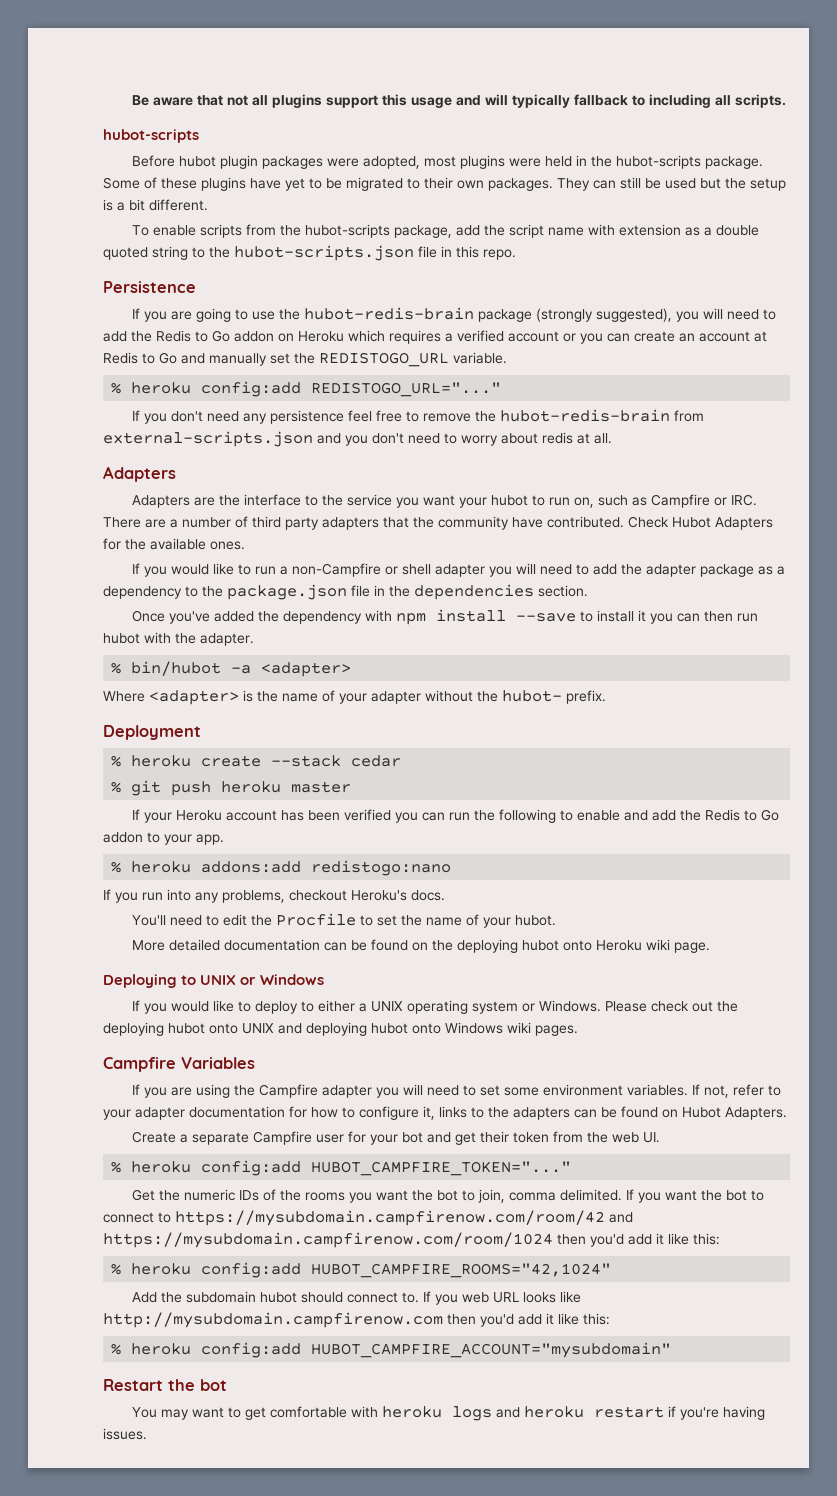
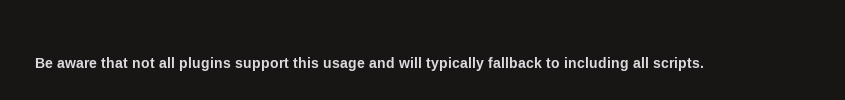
[103,129,199,143] [132,155,764,169] [103,177,786,191] [103,199,208,211] [132,224,760,238] [103,245,516,261] [103,281,196,293] [132,307,777,322] [103,330,767,344] [103,352,507,367] [111,381,502,397] [132,409,705,424] [103,431,612,447] [103,466,176,482] [132,494,758,508] [103,516,773,530] [103,538,245,550] [132,563,786,577] [103,584,588,600] [132,609,759,625] [103,632,254,646] [111,661,352,677] [103,690,606,705] [103,725,201,740] [111,755,402,767] [111,780,352,796] [132,809,780,823] [103,832,224,845] [111,860,452,876] [103,889,445,903] [132,913,557,928] [132,939,711,953] [103,974,325,988] [132,1000,739,1014] [103,1022,578,1036] [103,1057,255,1072] [132,1084,782,1098] [103,1106,787,1120] [132,1131,661,1145] [111,1160,572,1176] [132,1189,765,1203] [103,1210,633,1226] [103,1232,720,1248] [111,1262,612,1278] [132,1291,582,1305] [103,1312,610,1328] [111,1342,672,1358] [103,1379,227,1391] [132,1406,766,1421] [103,1428,147,1440] // hubot-scripts // Before hubot plugin packages were adopted, most plugins were held in the hubot-scripts package. Some of these plugins have yet to be migrated to their own packages. They can still be used but the setup is a bit different. // To enable scripts from the hubot-scripts package, add the script name with extension as a double quoted string to the hubot-scripts.json file in this repo. // Persistence // If you are going to use the hubot-redis-brain package (strongly suggested), you will need to add the Redis to Go addon on Heroku which requires a verified account or you can create an account at Redis to Go and manually set the REDISTOGO_URL variable. // % heroku config:add REDISTOGO_URL="..." // If you don't need any persistence feel free to remove the hubot-redis-brain from external-scripts.json and you don't need to worry about redis at all. // Adapters // Adapters are the interface to the service you want your hubot to run on, such as Campfire or IRC. There are a number of third party adapters that the community have contributed. Check Hubot Adapters for the available ones. // If you would like to run a non-Campfire or shell adapter you will need to add the adapter package as a dependency to the package.json file in the dependencies section. // Once you've added the dependency with npm install --save to install it you can then run hubot with the adapter. // % bin/hubot -a <adapter> // Where <adapter> is the name of your adapter without the hubot- prefix. // Deployment // % heroku create --stack cedar // % git push heroku master // If your Heroku account has been verified you can run the following to enable and add the Redis to Go addon to your app. // % heroku addons:add redistogo:nano // If you run into any problems, checkout Heroku's docs. // You'll need to edit the Procfile to set the name of your hubot. // More detailed documentation can be found on the deploying hubot onto Heroku wiki page. // Deploying to UNIX or Windows // If you would like to deploy to either a UNIX operating system or Windows. Please check out the deploying hubot onto UNIX and deploying hubot onto Windows wiki pages. // Campfire Variables // If you are using the Campfire adapter you will need to set some environment variables. If not, refer to your adapter documentation for how to configure it, links to the adapters can be found on Hubot Adapters. // Create a separate Campfire user for your bot and get their token from the web UI. // % heroku config:add HUBOT_CAMPFIRE_TOKEN="..." // Get the numeric IDs of the rooms you want the bot to join, comma delimited. If you want the bot to connect to https://mysubdomain.campfirenow.com/room/42 and https://mysubdomain.campfirenow.com/room/1024 then you'd add it like this: // % heroku config:add HUBOT_CAMPFIRE_ROOMS="42,1024" // Add the subdomain hubot should connect to. If you web URL looks like http://mysubdomain.campfirenow.com then you'd add it like this: // % heroku config:add HUBOT_CAMPFIRE_ACCOUNT="mysubdomain" // Restart the bot // You may want to get comfortable with heroku logs and heroku restart if you're having issues. -> (704, 64) none

